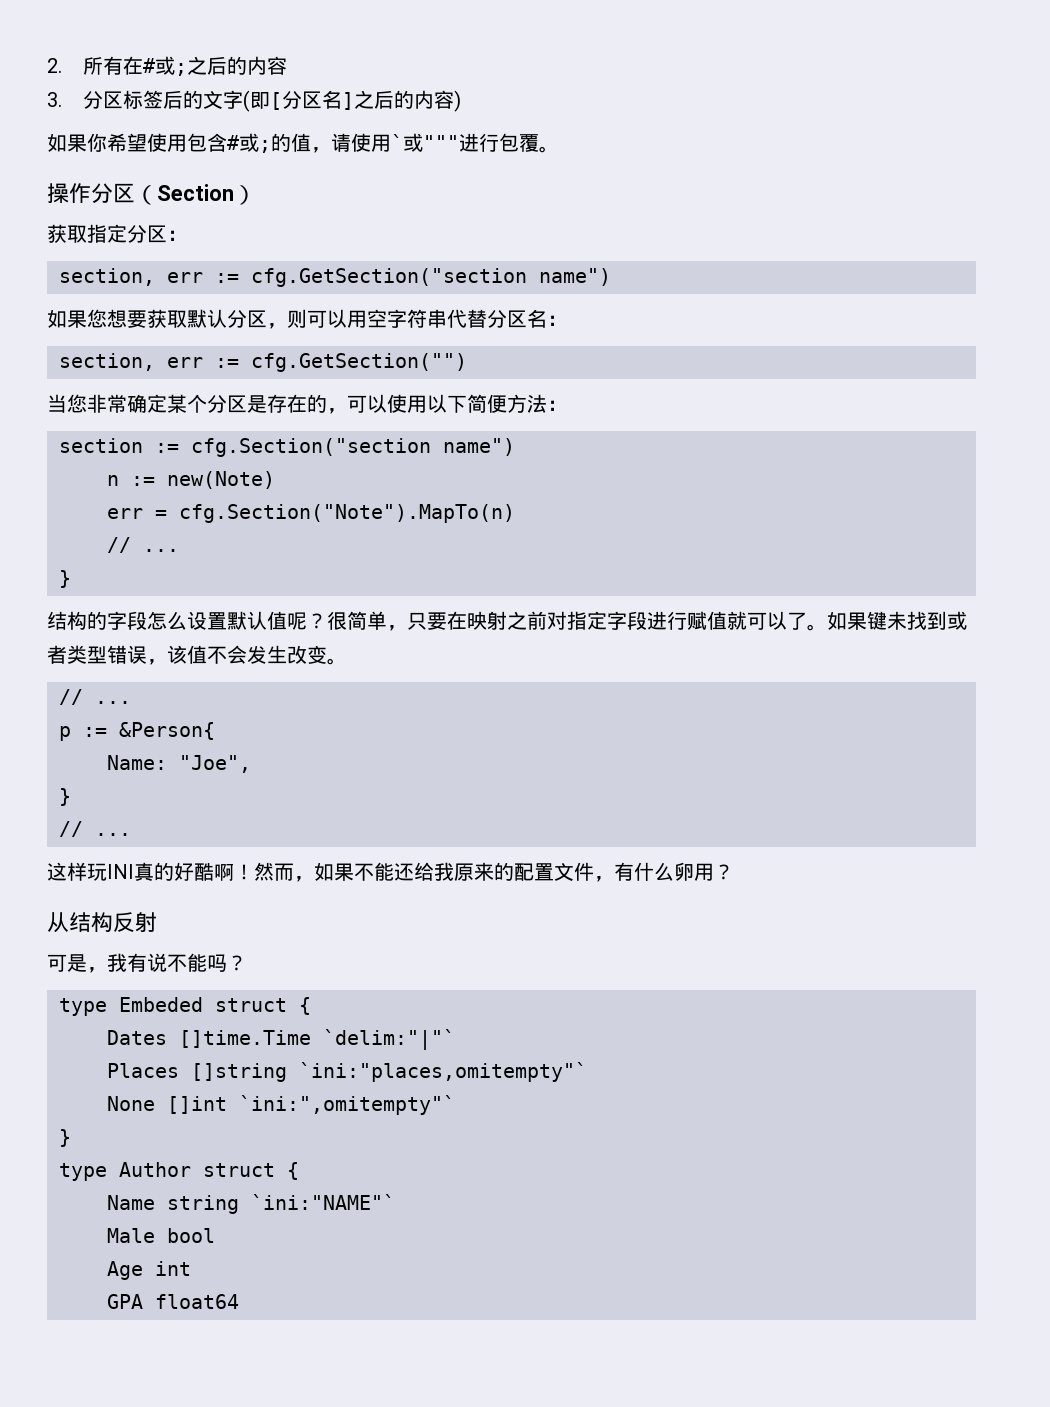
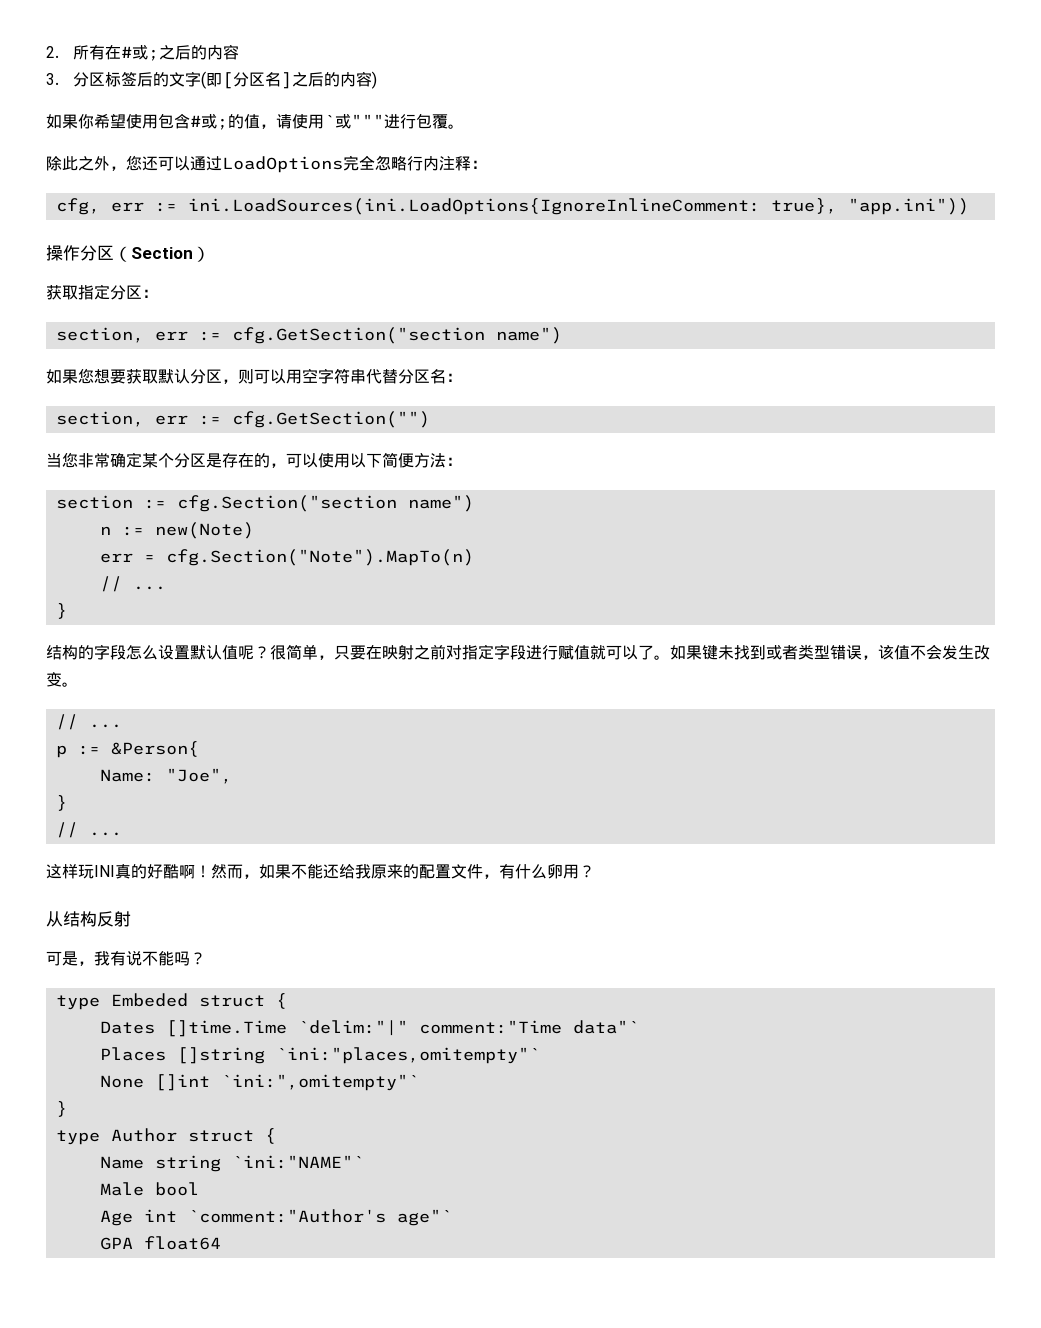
(559, 149) none -> [46,155,487,173] [55,198,969,215] // 除此之外，您还可以通过LoadOptions完全忽略行内注释： // cfg, err := ini.LoadSources(ini.LoadOptions{IgnoreInlineComment: true}, "app.ini"))
[323,1029,455,1050] `delim:"|"` -> [297,1020,639,1036] `delim:"|" comment:"Time data"`
(191, 1268) none -> [187,1209,452,1226] `comment:"Author's age"`

